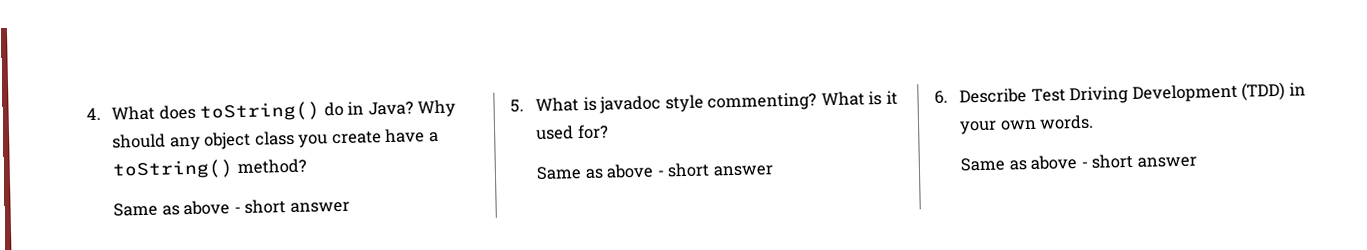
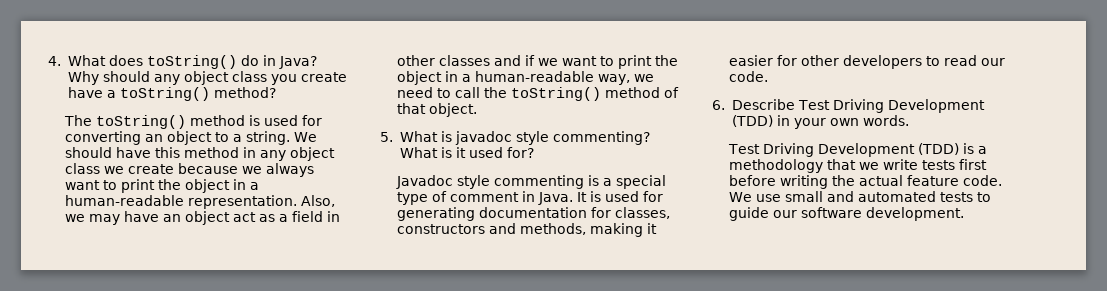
[113,199,350,217] Same as above - short answer -> [64,115,323,129] [65,131,318,145] [65,147,336,161] [65,163,315,177] [65,179,260,193] [65,195,336,209] [65,211,341,225] [397,55,679,69] [397,71,655,85] [397,87,680,101] [397,103,478,117] The toString() method is used for converting an object to a string. We should have this method in any object class we create because we always want to print the object in a human-readable representation. Also, we may have an object act as a field in other classes and if we want to print the object in a human-readable way, we need to call the toString() method of that object.
[536,162,774,180] Same as above - short answer -> [396,175,667,189] [397,191,664,205] [397,207,671,221] [397,223,658,237] [729,55,1006,69] [729,71,769,82] Javadoc style commenting is a special type of comment in Java. It is used for generating documentation for classes, constructors and methods, making it easier for other developers to read our code.
[960,153,1197,172] Same as above - short answer -> [728,143,988,157] [729,159,988,173] [729,175,1003,189] [729,191,992,202] [729,207,965,221] Test Driving Development (TDD) is a methodology that we write tests first before writing the actual feature code. We use small and automated tests to guide our software development.

